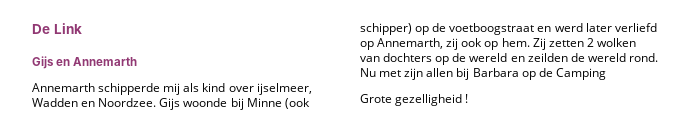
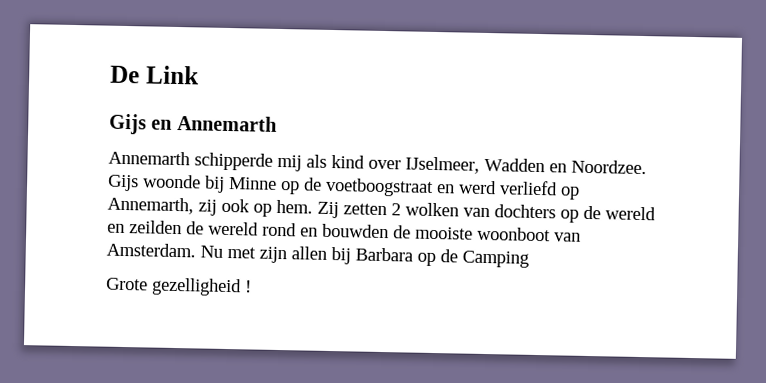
[256,83,312,95] ijselmeer, -> [405,156,480,174] IJselmeer,
[284,98,310,109] [360,23,412,35] (ook schipper) -> (277, 183) none
[585,23,612,32] later -> (497, 187) none
[628,53,658,62] rond. -> [262,222,581,242] [106,242,196,258] rond en bouwden de mooiste woonboot van Amsterdam.

